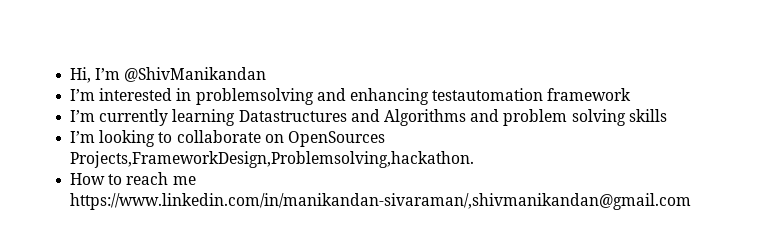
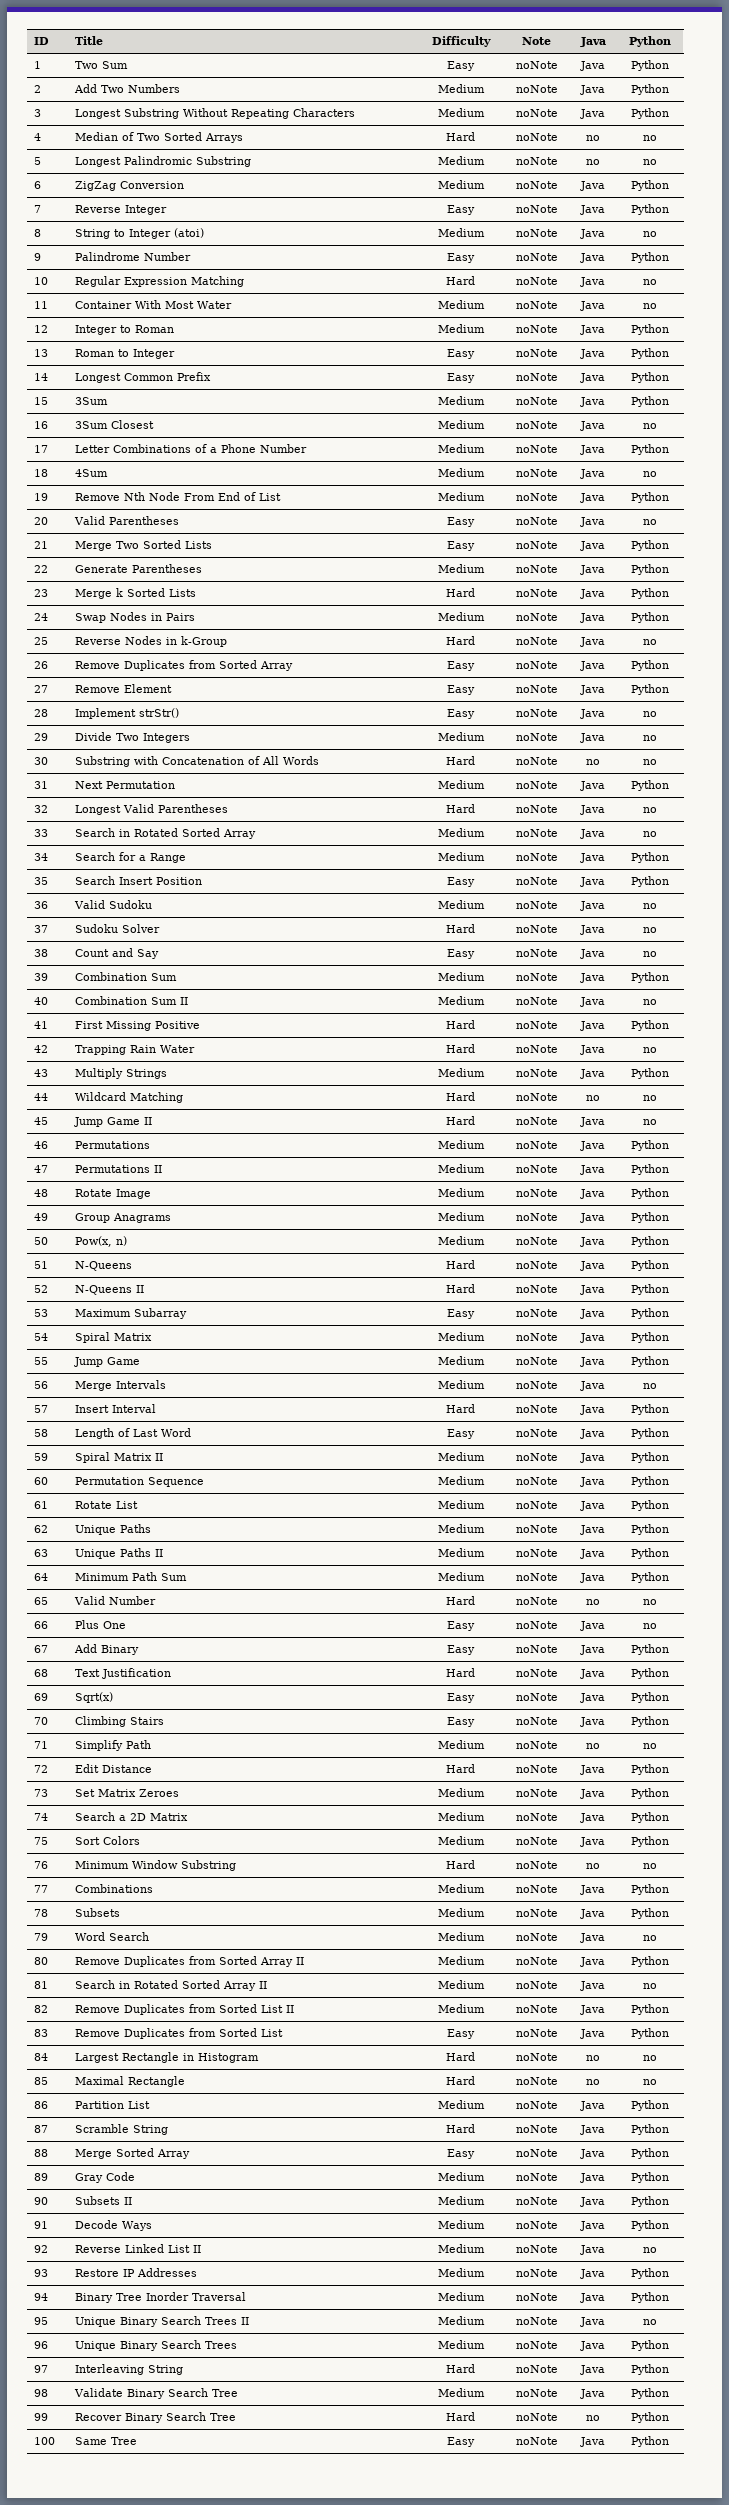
[70,67,267,83] [70,88,632,105] [70,109,667,126] [70,130,385,147] [70,151,475,168] [70,172,196,185] [70,193,692,210] Hi, I’m @ShivManikandan // I’m interested in problemsolving and enhancing testautomation framework // I’m currently learning Datastructures and Algorithms and problem solving skills // I’m looking to collaborate on OpenSources Projects,FrameworkDesign,Problemsolving,hackathon. // How to reach me https://www.linkedin.com/in/manikandan-sivaraman/,shivmanikandan@gmail.com -> [33,37,49,45] [74,36,103,45] [431,36,491,47] [522,37,551,45] [579,37,606,47] [629,36,671,47] [33,61,41,69] [74,61,128,69] [446,61,475,71] [515,61,558,69] [580,61,605,71] [631,60,669,71] [33,85,41,93] [73,84,180,93] [437,84,485,93] [515,85,558,93] [580,85,605,95] [631,84,669,95] [33,109,41,117] [74,108,355,119] [437,108,485,117] [515,109,558,117] [580,109,605,119] [631,108,669,119] [33,133,41,141] [74,132,243,143] [445,132,475,141] [515,133,558,141] [586,135,600,141] [643,135,657,141] [33,157,41,165] [74,156,251,167] [437,156,485,165] [515,157,558,165] [586,159,600,165] [643,159,657,165] [33,181,41,189] [74,181,184,191] [437,180,485,189] [515,181,558,189] [580,181,605,191] [631,180,669,191] [33,205,41,213] [74,205,167,215] [446,205,475,215] [515,205,558,213] [580,205,605,215] [631,204,669,215] [33,229,41,237] [74,228,204,239] [437,228,485,237] [515,229,558,237] [580,229,605,239] [643,231,657,237] [33,253,41,261] [74,252,191,261] [446,253,475,263] [515,253,558,261] [580,253,605,263] [631,252,669,263] [33,277,48,285] [74,276,244,287] [445,276,475,285] [515,277,558,285] [580,277,605,287] [643,279,657,285] [33,301,48,309] [74,300,232,309] [437,300,485,309] [515,301,558,309] [580,301,605,311] [643,303,657,309] [33,325,48,333] [74,325,174,335] [437,324,485,333] [515,325,558,333] [580,325,605,335] [631,324,669,335] [33,349,48,357] [74,349,175,359] [446,349,475,359] [515,349,558,357] [580,349,605,359] [631,348,669,359] [33,373,48,381] [74,372,211,383] [446,373,475,383] [515,373,558,381] [580,373,605,383] [631,372,669,383] [33,397,48,405] [74,397,108,405] [437,396,485,405] [515,397,558,405] [580,397,605,407] [631,396,669,407] [33,421,48,429] [74,420,154,429] [437,420,485,429] [515,421,558,429] [580,421,605,431] [643,423,657,429] [33,445,48,453] [74,444,307,453] [437,444,485,453] [515,445,558,453] [580,445,605,455] [631,444,669,455] [33,469,48,477] [74,469,108,477] [437,468,485,477] [515,469,558,477] [580,469,605,479] [643,471,657,477] [33,493,48,501] [74,492,281,501] [437,492,485,501] [515,493,558,501] [580,493,605,503] [631,492,669,503] [33,517,48,525] [73,516,179,525] [446,517,475,527] [515,517,558,525] [580,517,605,527] [643,519,657,525] [33,541,48,549] [74,540,212,551] [446,541,475,551] [515,541,558,549] [580,541,605,551] [631,540,669,551] [33,565,48,573] [74,564,202,573] [437,564,485,573] [515,565,558,573] [580,565,605,575] [631,564,669,575] [33,589,48,597] [74,588,196,599] [445,588,475,597] [515,589,558,597] [580,589,605,599] [631,588,669,599] [33,613,48,621] [74,612,195,623] [437,612,485,621] [515,613,558,621] [580,613,605,623] [631,612,669,623] [33,637,48,645] [74,636,227,647] [445,636,475,645] [515,637,558,645] [580,637,605,647] [643,639,657,645] [33,661,48,669] [74,660,293,671] [446,661,475,671] [515,661,558,669] [580,661,605,671] [631,660,669,671] [33,685,48,693] [74,684,172,693] [446,685,475,695] [515,685,558,693] [580,685,605,695] [631,684,669,695] [33,709,48,717] [74,708,179,719] [446,709,475,719] [515,709,558,717] [580,709,605,719] [643,711,657,717] [33,733,48,741] [74,732,190,743] [437,732,485,741] [515,733,558,741] [580,733,605,743] [643,735,657,741] [33,757,48,765] [74,756,319,767] [445,756,475,765] [515,757,558,765] [586,759,600,765] [643,759,657,765] [33,781,48,789] [74,781,175,789] [437,780,485,789] [515,781,558,789] [580,781,605,791] [631,780,669,791] [33,805,48,813] [74,804,228,815] [445,804,475,813] [515,805,558,813] [580,805,605,815] [643,807,657,813] [33,829,48,837] [74,828,256,839] [437,828,485,837] [515,829,558,837] [580,829,605,839] [643,831,657,837] [33,853,48,861] [74,852,186,863] [437,852,485,861] [515,853,558,861] [580,853,605,863] [631,852,669,863] [33,877,48,885] [74,876,202,885] [446,877,475,887] [515,877,558,885] [580,877,605,887] [631,876,669,887] [33,901,48,909] [73,900,152,909] [437,900,485,909] [515,901,558,909] [580,901,605,911] [643,903,657,909] [33,925,48,933] [74,924,160,933] [445,924,475,933] [515,925,558,933] [580,925,605,935] [643,927,657,933] [33,949,48,957] [74,948,159,959] [446,949,475,959] [515,949,558,957] [580,949,605,959] [643,951,657,957] [33,973,48,981] [74,972,177,981] [437,972,485,981] [515,973,558,981] [580,973,605,983] [631,972,669,983] [33,997,48,1005] [74,996,188,1005] [437,996,485,1005] [515,997,558,1005] [580,997,605,1007] [643,999,657,1005] [33,1021,48,1029] [74,1021,200,1031] [445,1020,475,1029] [515,1021,558,1029] [580,1021,605,1031] [631,1020,669,1031] [33,1045,48,1053] [74,1045,195,1055] [445,1044,475,1053] [515,1045,558,1053] [580,1045,605,1055] [643,1047,657,1053] [33,1069,48,1077] [74,1068,167,1079] [437,1068,485,1077] [515,1069,558,1077] [580,1069,605,1079] [631,1068,669,1079] [33,1093,48,1101] [74,1092,183,1103] [445,1092,475,1101] [515,1093,558,1101] [586,1095,600,1101] [643,1095,657,1101] [33,1117,48,1125] [73,1117,152,1127] [445,1116,475,1125] [515,1117,558,1125] [580,1117,605,1127] [643,1119,657,1125] [33,1141,48,1149] [74,1141,150,1149] [437,1140,485,1149] [515,1141,558,1149] [580,1141,605,1151] [631,1140,669,1151] [33,1165,48,1173] [74,1165,162,1173] [437,1164,485,1173] [515,1165,558,1173] [580,1165,605,1175] [631,1164,669,1175] [33,1189,48,1197] [74,1189,151,1199] [437,1188,485,1197] [515,1189,558,1197] [580,1189,605,1199] [631,1188,669,1199] [33,1213,48,1221] [74,1213,171,1223] [437,1212,485,1221] [515,1213,558,1221] [580,1213,605,1223] [631,1212,669,1223] [33,1237,48,1245] [74,1236,127,1247] [437,1236,485,1245] [515,1237,558,1245] [580,1237,605,1247] [631,1236,669,1247] [33,1261,48,1269] [74,1261,132,1271] [445,1260,475,1269] [515,1261,558,1269] [580,1261,605,1271] [631,1260,669,1271] [33,1285,48,1293] [74,1285,144,1295] [445,1284,475,1293] [515,1285,558,1293] [580,1285,605,1295] [631,1284,669,1295] [33,1309,48,1317] [74,1308,187,1319] [446,1309,475,1319] [515,1309,558,1317] [580,1309,605,1319] [631,1308,669,1319] [33,1333,48,1341] [74,1332,152,1343] [437,1332,485,1341] [515,1333,558,1341] [580,1333,605,1343] [631,1332,669,1343] [33,1357,48,1365] [73,1357,140,1367] [437,1356,485,1365] [515,1357,558,1365] [580,1357,605,1367] [631,1356,669,1367] [33,1381,48,1389] [74,1380,166,1391] [437,1380,485,1389] [515,1381,558,1389] [580,1381,605,1391] [643,1383,657,1389] [33,1405,48,1413] [74,1404,156,1413] [445,1404,475,1413] [515,1405,558,1413] [580,1405,605,1415] [631,1404,669,1415] [33,1429,48,1437] [74,1428,191,1439] [446,1429,475,1439] [515,1429,558,1437] [580,1429,605,1439] [631,1428,669,1439] [33,1453,48,1461] [74,1452,163,1463] [437,1452,485,1461] [515,1453,558,1461] [580,1453,605,1463] [631,1452,669,1463] [33,1477,48,1485] [74,1477,204,1487] [437,1476,485,1485] [515,1477,558,1485] [580,1477,605,1487] [631,1476,669,1487] [33,1501,48,1509] [74,1501,138,1509] [437,1500,485,1509] [515,1501,558,1509] [580,1501,605,1511] [631,1500,669,1511] [33,1525,48,1533] [74,1524,151,1535] [437,1524,485,1533] [515,1525,558,1533] [580,1525,605,1535] [631,1524,669,1535] [33,1549,48,1557] [74,1548,163,1559] [437,1548,485,1557] [515,1549,558,1557] [580,1549,605,1559] [631,1548,669,1559] [33,1573,48,1581] [74,1572,187,1581] [437,1572,485,1581] [515,1573,558,1581] [580,1573,605,1583] [631,1572,669,1583] [33,1597,48,1605] [73,1596,156,1605] [445,1596,475,1605] [515,1597,558,1605] [586,1599,600,1605] [643,1599,657,1605] [33,1621,48,1629] [74,1620,126,1629] [446,1621,475,1631] [515,1621,558,1629] [580,1621,605,1631] [643,1623,657,1629] [33,1645,48,1653] [73,1644,139,1655] [446,1645,475,1655] [515,1645,558,1653] [580,1645,605,1655] [631,1644,669,1655] [33,1669,48,1677] [74,1668,171,1679] [445,1668,475,1677] [515,1669,558,1677] [580,1669,605,1679] [631,1668,669,1679] [33,1693,48,1701] [74,1692,113,1703] [446,1693,475,1703] [515,1693,558,1701] [580,1693,605,1703] [631,1692,669,1703] [33,1717,48,1725] [74,1716,164,1727] [446,1717,475,1727] [515,1717,558,1725] [580,1717,605,1727] [631,1716,669,1727] [33,1741,48,1749] [74,1740,151,1751] [437,1740,485,1749] [515,1741,558,1749] [586,1743,600,1749] [643,1743,657,1749] [33,1765,48,1773] [74,1764,152,1773] [445,1764,475,1773] [515,1765,558,1773] [580,1765,605,1775] [631,1764,669,1775] [33,1789,48,1797] [74,1789,179,1797] [437,1788,485,1797] [515,1789,558,1797] [580,1789,605,1799] [631,1788,669,1799] [33,1813,48,1821] [74,1812,188,1821] [437,1812,485,1821] [515,1813,558,1821] [580,1813,605,1823] [631,1812,669,1823] [33,1837,48,1845] [74,1836,140,1845] [437,1836,485,1845] [515,1837,558,1845] [580,1837,605,1847] [631,1836,669,1847] [33,1861,48,1869] [74,1860,236,1871] [445,1860,475,1869] [515,1861,558,1869] [586,1863,600,1869] [643,1863,657,1869] [33,1885,48,1893] [74,1884,153,1893] [437,1884,485,1893] [515,1885,558,1893] [580,1885,605,1895] [631,1884,669,1895] [33,1909,48,1917] [74,1908,120,1917] [437,1908,485,1917] [515,1909,558,1917] [580,1909,605,1919] [631,1908,669,1919] [33,1933,48,1941] [74,1932,149,1941] [437,1932,485,1941] [515,1933,558,1941] [580,1933,605,1943] [643,1935,657,1941] [33,1957,48,1965] [74,1956,304,1967] [437,1956,485,1965] [515,1957,558,1965] [580,1957,605,1967] [631,1956,669,1967] [33,1981,48,1989] [74,1980,267,1991] [437,1980,485,1989] [515,1981,558,1989] [580,1981,605,1991] [643,1983,657,1989] [33,2005,48,2013] [74,2004,294,2015] [437,2004,485,2013] [515,2005,558,2013] [580,2005,605,2015] [631,2004,669,2015] [33,2029,48,2037] [74,2028,283,2039] [446,2029,475,2039] [515,2029,558,2037] [580,2029,605,2039] [631,2028,669,2039] [33,2053,48,2061] [74,2052,259,2063] [445,2052,475,2061] [515,2053,558,2061] [586,2055,600,2061] [643,2055,657,2061] [33,2077,48,2085] [74,2076,185,2087] [445,2076,475,2085] [515,2077,558,2085] [586,2079,600,2085] [643,2079,657,2085] [33,2101,48,2109] [74,2101,150,2109] [437,2100,485,2109] [515,2101,558,2109] [580,2101,605,2111] [631,2100,669,2111] [33,2125,48,2133] [74,2124,168,2135] [445,2124,475,2133] [515,2125,558,2133] [580,2125,605,2135] [631,2124,669,2135] [33,2149,48,2157] [74,2148,190,2159] [446,2149,475,2159] [515,2149,558,2157] [580,2149,605,2159] [631,2148,669,2159] [33,2173,48,2181] [74,2172,135,2183] [437,2172,485,2181] [515,2173,558,2181] [580,2173,605,2183] [631,2172,669,2183] [33,2197,48,2205] [74,2196,132,2205] [437,2196,485,2205] [515,2197,558,2205] [580,2197,605,2207] [631,2196,669,2207] [33,2221,48,2229] [74,2220,152,2231] [437,2220,485,2229] [515,2221,558,2229] [580,2221,605,2231] [631,2220,669,2231] [33,2245,48,2253] [74,2244,201,2253] [437,2244,485,2253] [515,2245,558,2253] [580,2245,605,2255] [643,2247,657,2253] [33,2269,48,2277] [74,2268,197,2277] [437,2268,485,2277] [515,2269,558,2277] [580,2269,605,2279] [631,2268,669,2279] [33,2293,48,2301] [74,2292,246,2303] [437,2292,485,2301] [515,2293,558,2301] [580,2293,605,2303] [631,2292,669,2303] [33,2317,48,2325] [74,2316,249,2327] [437,2316,485,2325] [515,2317,558,2325] [580,2317,605,2327] [643,2319,657,2325] [33,2341,48,2349] [74,2340,237,2351] [437,2340,485,2349] [515,2341,558,2349] [580,2341,605,2351] [631,2340,669,2351] [33,2365,48,2373] [74,2364,183,2375] [445,2364,475,2373] [515,2365,558,2373] [580,2365,605,2375] [631,2364,669,2375] [33,2389,48,2397] [73,2388,238,2399] [437,2388,485,2397] [515,2389,558,2397] [580,2389,605,2399] [631,2388,669,2399] [33,2413,48,2421] [74,2412,236,2423] [445,2412,475,2421] [515,2413,558,2421] [586,2415,600,2421] [631,2412,669,2423] [33,2437,55,2445] [74,2437,137,2445] [446,2437,475,2447] [515,2437,558,2445] [580,2437,605,2447] [631,2436,669,2447] ID | Title | Difficulty | Note | Java | Python // 1 | Two Sum | Easy | noNote | Java | Python // 2 | Add Two Numbers | Medium | noNote | Java | Python // 3 | Longest Substring Without Repeating Characters | Medium | noNote | Java | Python // 4 | Median of Two Sorted Arrays | Hard | noNote | no | no // 5 | Longest Palindromic Substring | Medium | noNote | no | no // 6 | ZigZag Conversion | Medium | noNote | Java | Python // 7 | Reverse Integer | Easy | noNote | Java | Python // 8 | String to Integer (atoi) | Medium | noNote | Java | no // 9 | Palindrome Number | Easy | noNote | Java | Python // 10 | Regular Expression Matching | Hard | noNote | Java | no // 11 | Container With Most Water | Medium | noNote | Java | no // 12 | Integer to Roman | Medium | noNote | Java | Python // 13 | Roman to Integer | Easy | noNote | Java | Python // 14 | Longest Common Prefix | Easy | noNote | Java | Python // 15 | 3Sum | Medium | noNote | Java | Python // 16 | 3Sum Closest | Medium | noNote | Java | no // 17 | Letter Combinations of a Phone Number | Medium | noNote | Java | Python // 18 | 4Sum | Medium | noNote | Java | no // 19 | Remove Nth Node From End of List | Medium | noNote | Java | Python // 20 | Valid Parentheses | Easy | noNote | Java | no // 21 | Merge Two Sorted Lists | Easy | noNote | Java | Python // 22 | Generate Parentheses | Medium | noNote | Java | Python // 23 | Merge k Sorted Lists | Hard | noNote | Java | Python // 24 | Swap Nodes in Pairs | Medium | noNote | Java | Python // 25 | Reverse Nodes in k-Group | Hard | noNote | Java | no // 26 | Remove Duplicates from Sorted Array | Easy | noNote | Java | Python // 27 | Remove Element | Easy | noNote | Java | Python // 28 | Implement strStr() | Easy | noNote | Java | no // 29 | Divide Two Integers | Medium | noNote | Java | no // 30 | Substring with Concatenation of All Words | Hard | noNote | no | no // 31 | Next Permutation | Medium | noNote | Java | Python // 32 | Longest Valid Parentheses | Hard | noNote | Java | no // 33 | Search in Rotated Sorted Array | Medium | noNote | Java | no // 34 | Search for a Range | Medium | noNote | Java | Python // 35 | Search Insert Position | Easy | noNote | Java | Python // 36 | Valid Sudoku | Medium | noNote | Java | no // 37 | Sudoku Solver | Hard | noNote | Java | no // 38 | Count and Say | Easy | noNote | Java | no // 39 | Combination Sum | Medium | noNote | Java | Python // 40 | Combination Sum II | Medium | noNote | Java | no // 41 | First Missing Positive | Hard | noNote | Java | Python // 42 | Trapping Rain Water | Hard | noNote | Java | no // 43 | Multiply Strings | Medium | noNote | Java | Python // 44 | Wildcard Matching | Hard | noNote | no | no // 45 | Jump Game II | Hard | noNote | Java | no // 46 | Permutations | Medium | noNote | Java | Python // 47 | Permutations II | Medium | noNote | Java | Python // 48 | Rotate Image | Medium | noNote | Java | Python // 49 | Group Anagrams | Medium | noNote | Java | Python // 50 | Pow(x, n) | Medium | noNote | Java | Python // 51 | N-Queens | Hard | noNote | Java | Python // 52 | N-Queens II | Hard | noNote | Java | Python // 53 | Maximum Subarray | Easy | noNote | Java | Python // 54 | Spiral Matrix | Medium | noNote | Java | Python // 55 | Jump Game | Medium | noNote | Java | Python // 56 | Merge Intervals | Medium | noNote | Java | no // 57 | Insert Interval | Hard | noNote | Java | Python // 58 | Length of Last Word | Easy | noNote | Java | Python // 59 | Spiral Matrix II | Medium | noNote | Java | Python // 60 | Permutation Sequence | Medium | noNote | Java | Python // 61 | Rotate List | Medium | noNote | Java | Python // 62 | Unique Paths | Medium | noNote | Java | Python // 63 | Unique Paths II | Medium | noNote | Java | Python // 64 | Minimum Path Sum | Medium | noNote | Java | Python // 65 | Valid Number | Hard | noNote | no | no // 66 | Plus One | Easy | noNote | Java | no // 67 | Add Binary | Easy | noNote | Java | Python // 68 | Text Justification | Hard | noNote | Java | Python // 69 | Sqrt(x) | Easy | noNote | Java | Python // 70 | Climbing Stairs | Easy | noNote | Java | Python // 71 | Simplify Path | Medium | noNote | no | no // 72 | Edit Distance | Hard | noNote | Java | Python // 73 | Set Matrix Zeroes | Medium | noNote | Java | Python // 74 | Search a 2D Matrix | Medium | noNote | Java | Python // 75 | Sort Colors | Medium | noNote | Java | Python // 76 | Minimum Window Substring | Hard | noNote | no | no // 77 | Combinations | Medium | noNote | Java | Python // 78 | Subsets | Medium | noNote | Java | Python // 79 | Word Search | Medium | noNote | Java | no // 80 | Remove Duplicates from Sorted Array II | Medium | noNote | Java | Python // 81 | Search in Rotated Sorted Array II | Medium | noNote | Java | no // 82 | Remove Duplicates from Sorted List II | Medium | noNote | Java | Python // 83 | Remove Duplicates from Sorted List | Easy | noNote | Java | Python // 84 | Largest Rectangle in Histogram | Hard | noNote | no | no // 85 | Maximal Rectangle | Hard | noNote | no | no // 86 | Partition List | Medium | noNote | Java | Python // 87 | Scramble String | Hard | noNote | Java | Python // 88 | Merge Sorted Array | Easy | noNote | Java | Python // 89 | Gray Code | Medium | noNote | Java | Python // 90 | Subsets II | Medium | noNote | Java | Python // 91 | Decode Ways | Medium | noNote | Java | Python // 92 | Reverse Linked List II | Medium | noNote | Java | no // 93 | Restore IP Addresses | Medium | noNote | Java | Python // 94 | Binary Tree Inorder Traversal | Medium | noNote | Java | Python // 95 | Unique Binary Search Trees II | Medium | noNote | Java | no // 96 | Unique Binary Search Trees | Medium | noNote | Java | Python // 97 | Interleaving String | Hard | noNote | Java | Python // 98 | Validate Binary Search Tree | Medium | noNote | Java | Python // 99 | Recover Binary Search Tree | Hard | noNote | no | Python // 100 | Same Tree | Easy | noNote | Java | Python

